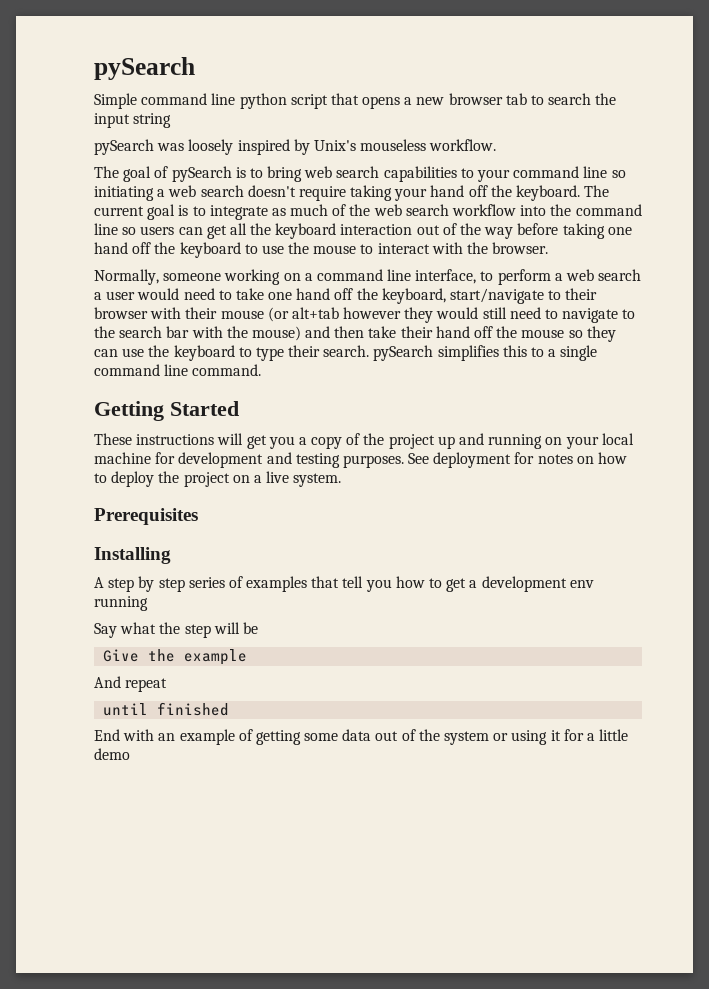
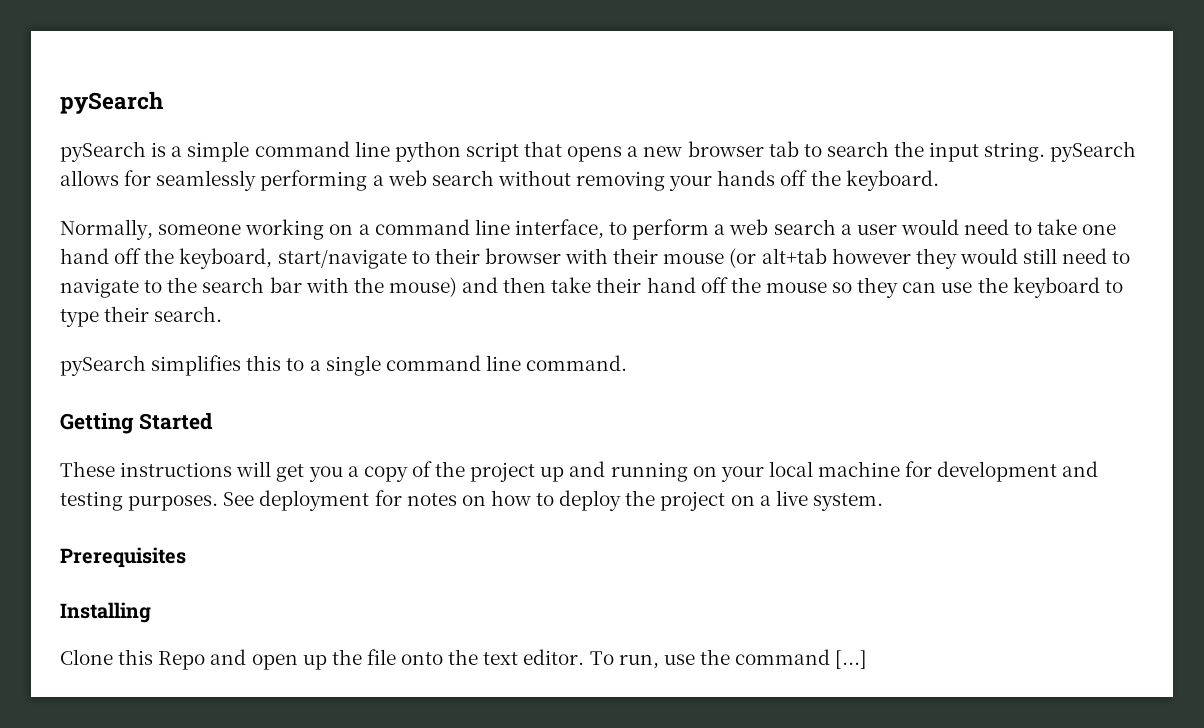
[94,93,137,109] Simple -> [60,141,250,162] pySearch is a simple
[133,113,172,128] [94,139,497,155] [94,166,626,182] [94,185,610,201] [94,204,642,220] [94,223,632,239] [94,242,549,258] string // pySearch was loosely inspired by Unix's mouseless workflow. // The goal of pySearch is to bring web search capabilities to your command line so initiating a web search doesn't require taking your hand off the keyboard. The current goal is to integrate as much of the web search workflow into the command line so users can get all the keyboard interaction out of the way before taking one hand off the keyboard to use the mouse to interact with the browser. -> [984,141,1137,162] [60,170,939,191] string. pySearch allows for seamlessly performing a web search without removing your hands off the keyboard.
(370, 351) none -> (223, 314) //
[94,576,594,592] [94,596,148,611] [94,622,258,638] [103,649,248,665] [94,676,168,692] [103,702,230,716] [94,729,629,745] [94,748,130,760] A step by step series of examples that tell you how to get a development env running // Say what the step will be // Give the example // And repeat // until finished // End with an example of getting some data out of the system or using it for a little demo -> [60,649,868,670] Clone this Repo and open up the file onto the text editor. To run, use the command [...]

